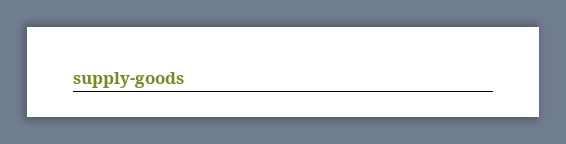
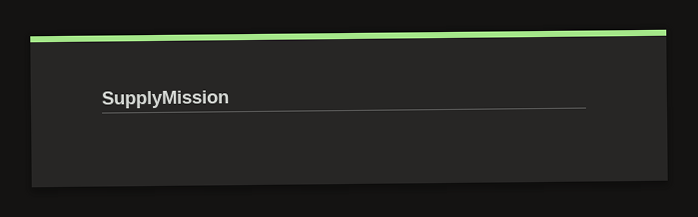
[73,72,184,88] supply-goods -> [101,90,229,109] SupplyMission

